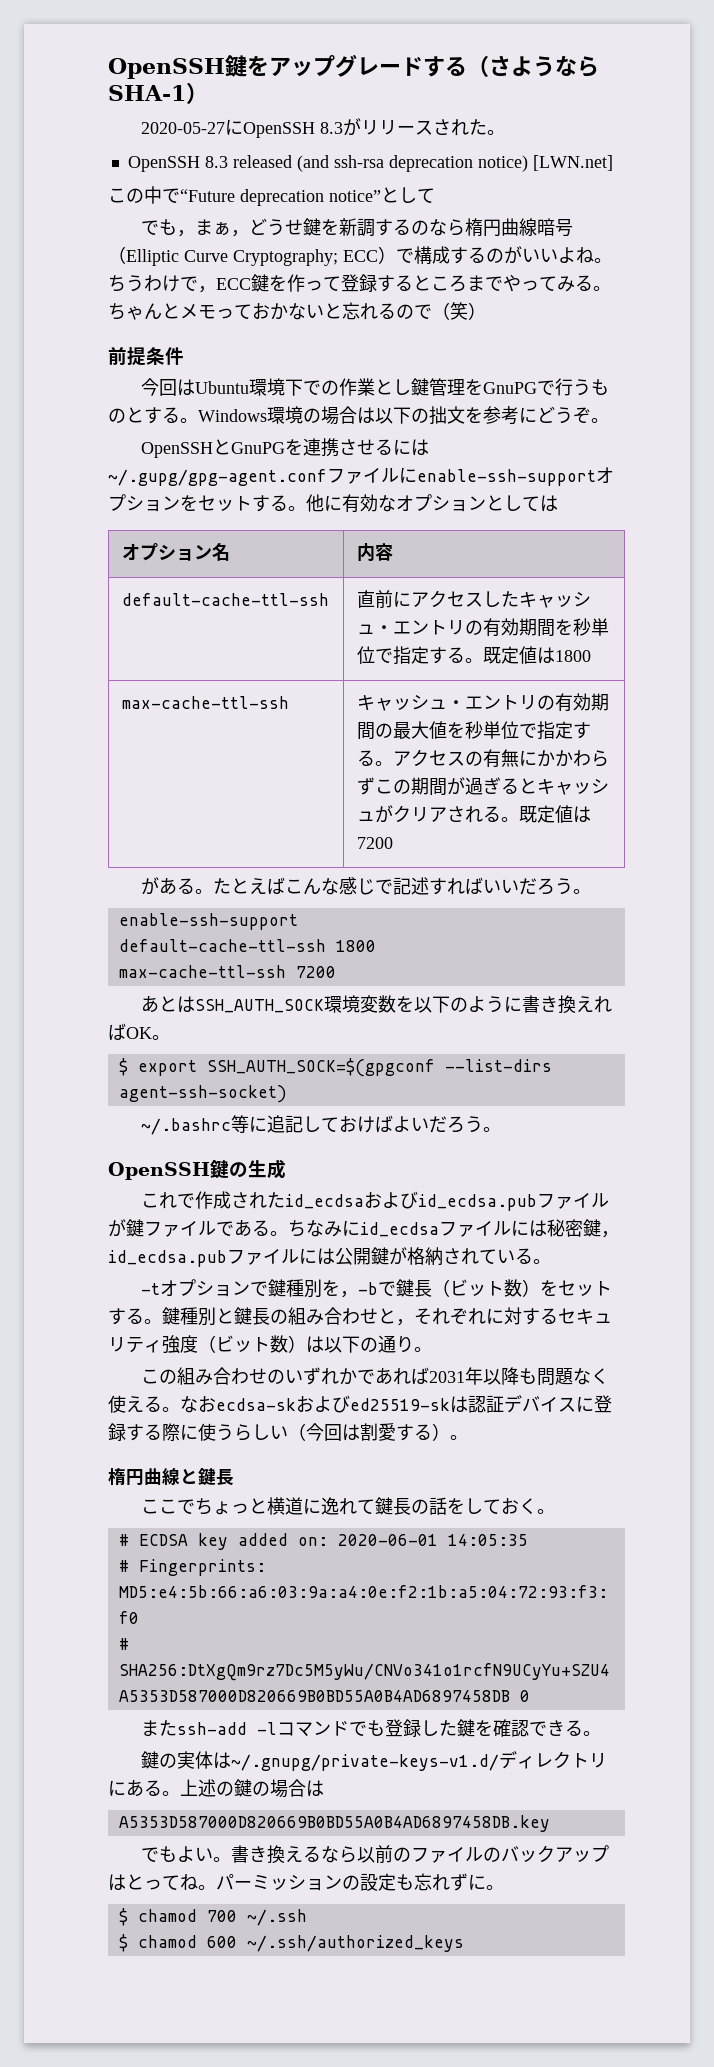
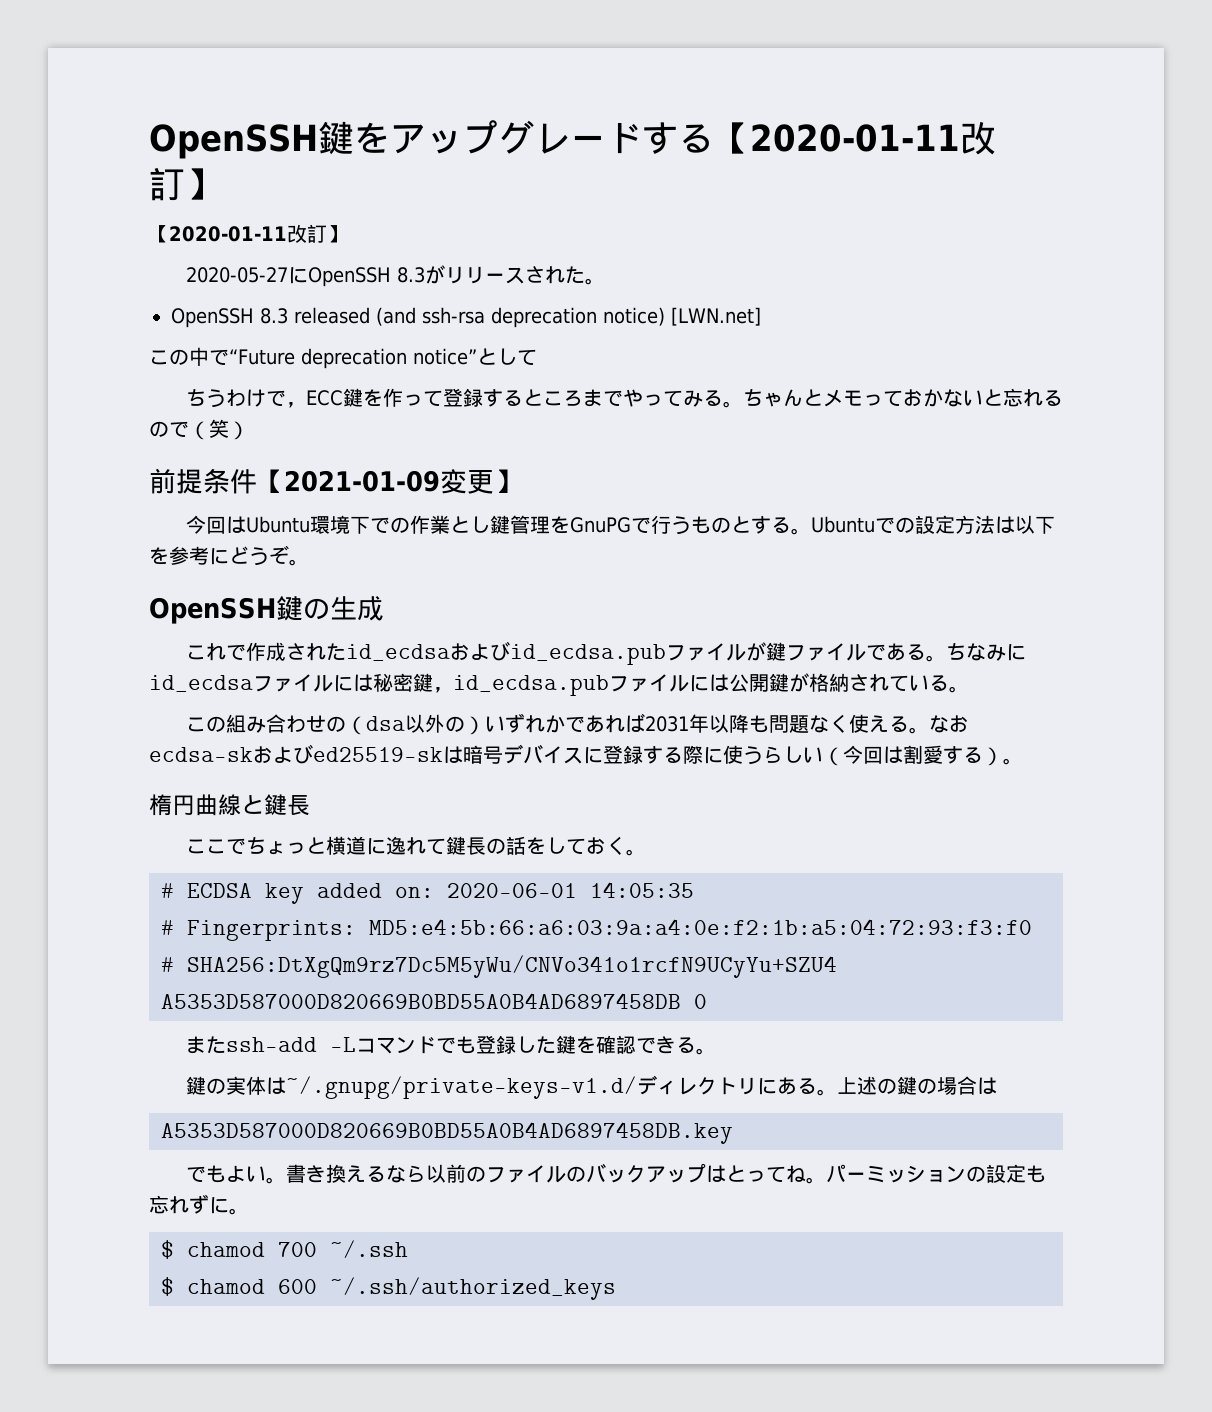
[467,55,599,77] [108,82,208,104] （さようならSHA-1） -> [713,121,996,155] [149,167,221,201] [149,224,347,243] 【2020-01-11改訂】 // 【2020-01-11改訂】
[141,218,574,237] [108,246,612,266] でも，まぁ，どうせ鍵を新調するのなら楕円曲線暗号（Elliptic Curve Cryptography; ECC）で構成するのがいいよね。 -> (537, 357) none
(184, 356) none -> [257,469,521,494] 【2021-01-09変更】
[198,406,609,425] [141,438,430,458] [108,467,614,486] [108,494,558,513] [121,543,230,561] [356,543,393,562] [121,593,329,606] [356,590,591,608] [356,618,609,637] [356,646,591,665] [121,696,289,709] [356,693,609,712] [356,721,591,740] [356,749,609,768] [356,777,609,796] [356,805,591,823] [356,837,393,849] [141,877,592,895] [118,913,298,930] [118,939,376,952] [118,965,336,978] [141,995,613,1014] [108,1023,170,1041] [118,1058,552,1077] [118,1085,287,1103] [141,1115,484,1135] Windows環境の場合は以下の拙文を参考にどうぞ。 // OpenSSHとGnuPGを連携させるには~/.gupg/gpg-agent.confファイルにenable-ssh-supportオプションをセットする。他に有効なオプションとしては // オプション名 | 内容 // default-cache-ttl-ssh | 直前にアクセスしたキャッシュ・エントリの有効期間を秒単位で指定する。既定値は1800 // max-cache-ttl-ssh | キャッシュ・エントリの有効期間の最大値を秒単位で指定する。アクセスの有無にかかわらずこの期間が過ぎるとキャッシュがクリアされる。既定値は7200 // がある。たとえばこんな感じで記述すればいいだろう。 // enable-ssh-support // default-cache-ttl-ssh 1800 // max-cache-ttl-ssh 7200 // あとはSSH_AUTH_SOCK環境変数を以下のように書き換えればOK。 // $ export SSH_AUTH_SOCK=$(gpgconf --list-dirs agent-ssh-socket) // ~/.bashrc等に追記しておけばよいだろう -> [810,515,1055,534] [149,545,289,566] Ubuntuでの設定方法は以下を参考にどうぞ
[141,1279,613,1298] [108,1307,612,1326] [108,1335,432,1354] // -tオプションで鍵種別を，-bで鍵長（ビット数）をセットする。鍵種別と鍵長の組み合わせと，それぞれに対するセキュリティ強度（ビット数）は以下の通り。 -> (969, 689) none
(286, 1376) none -> [345,714,485,735] （dsa以外の）
[468,1395,504,1413] 認証 -> [463,745,503,764] 暗号
[257,1722,278,1735] -l -> [329,1037,356,1052] -L

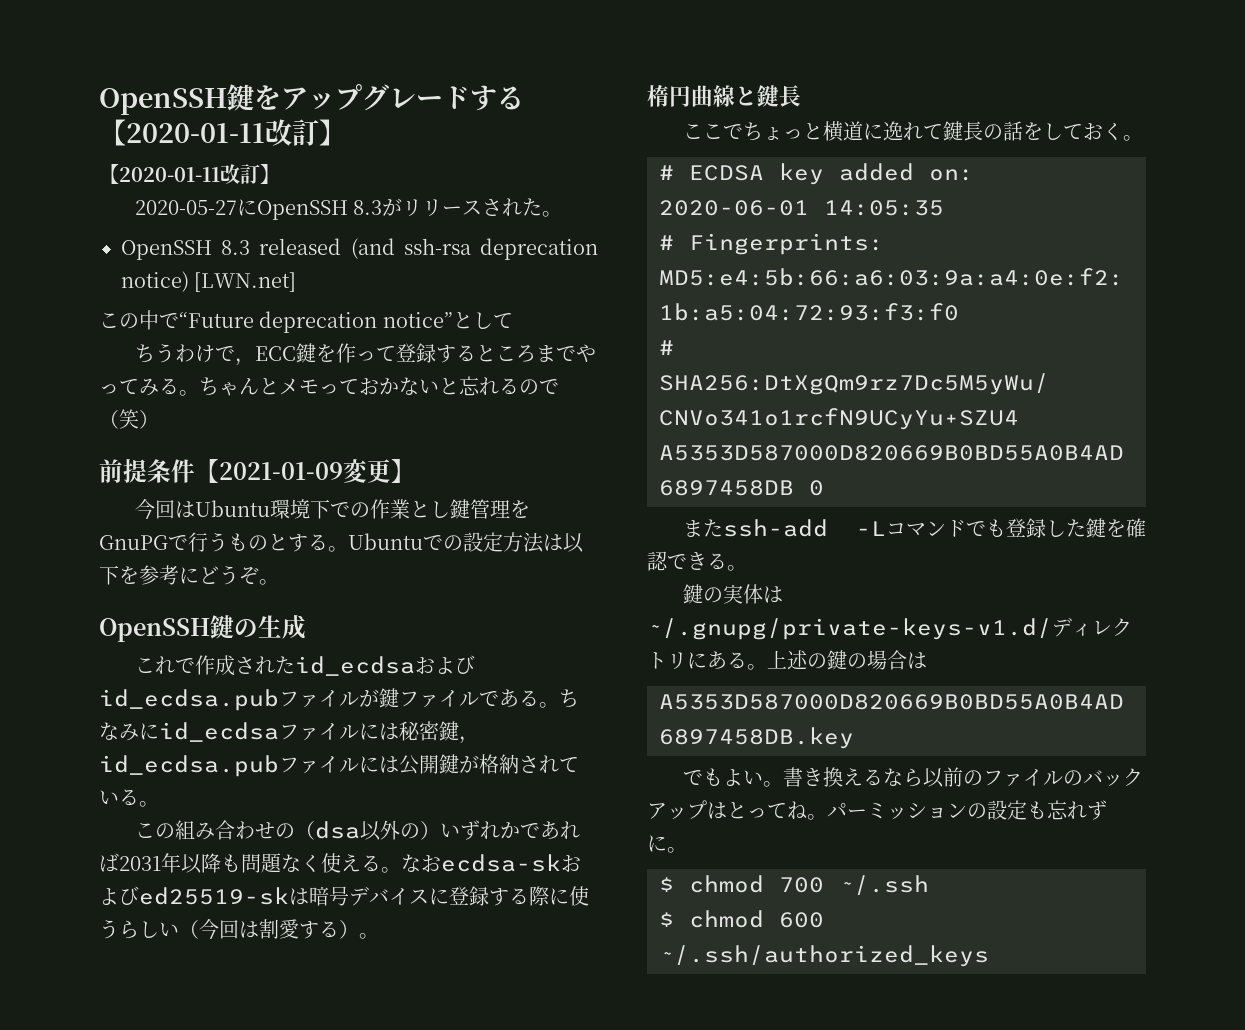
[187,1242,265,1257] chamod -> [689,875,764,893] chmod
[187,1279,265,1294] chamod -> [689,910,764,928] chmod

